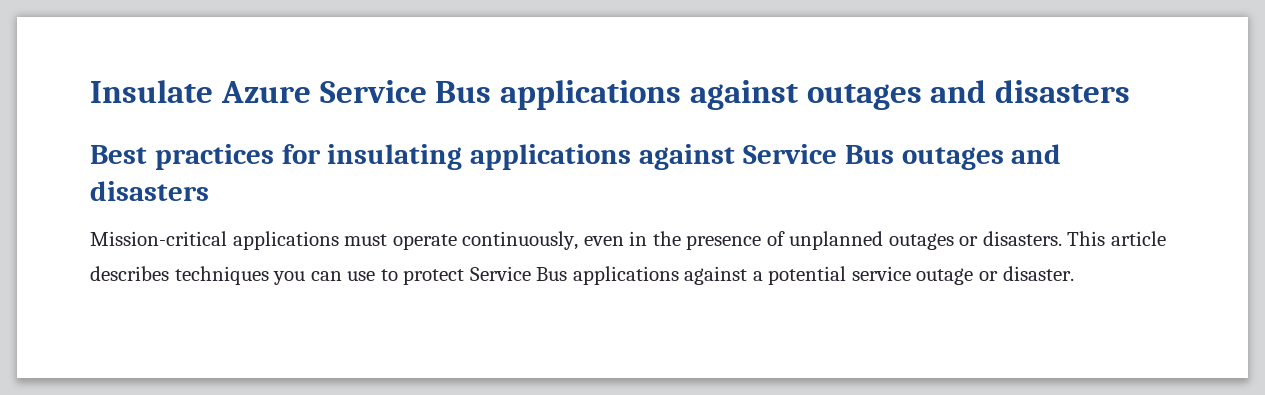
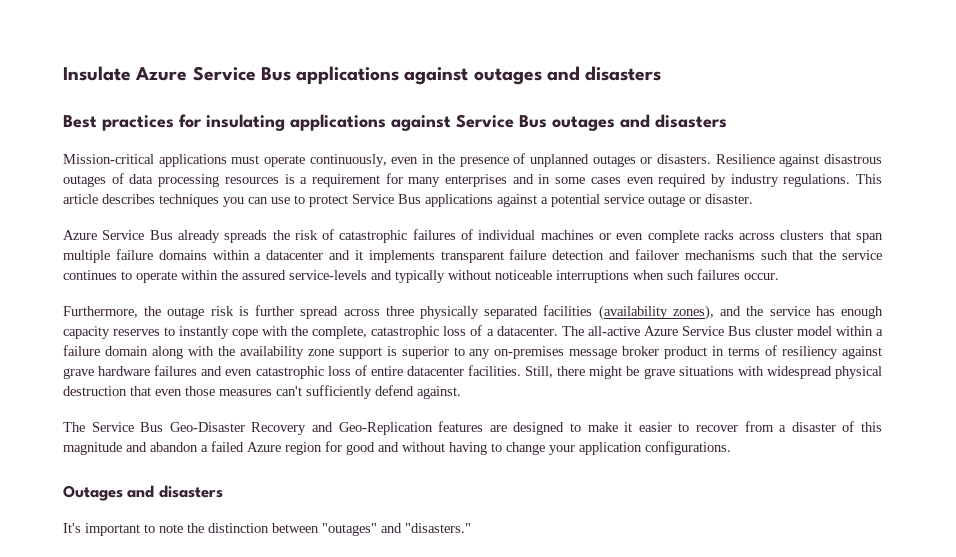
(1062, 238) none -> [715,154,882,167] [63,173,851,187] Resilience against disastrous outages of data processing resources is a requirement for many enterprises and in some cases even required by industry regulations.
(1074, 273) none -> [63,229,883,243] [63,249,883,263] [63,269,779,283] [63,305,883,320] [63,325,883,339] [63,345,883,359] [63,365,882,379] [63,385,461,399] [63,421,883,435] [63,441,731,455] [63,485,223,501] [63,523,471,536] // Azure Service Bus already spreads the risk of catastrophic failures of individual machines or even complete racks across clusters that span multiple failure domains within a datacenter and it implements transparent failure detection and failover mechanisms such that the service continues to operate within the assured service-levels and typically without noticeable interruptions when such failures occur. // Furthermore, the outage risk is further spread across three physically separated facilities (availability zones), and the service has enough capacity reserves to instantly cope with the complete, catastrophic loss of a datacenter. The all-active Azure Service Bus cluster model within a failure domain along with the availability zone support is superior to any on-premises message broker product in terms of resiliency against grave hardware failures and even catastrophic loss of entire datacenter facilities. Still, there might be grave situations with widespread physical destruction that even those measures can't sufficiently defend against. // The Service Bus Geo-Disaster Recovery and Geo-Replication features are designed to make it easier to recover from a disaster of this magnitude and abandon a failed Azure region for good and without having to change your application configurations. // Outages and disasters // It's important to note the distinction between "outages" and "disasters."

